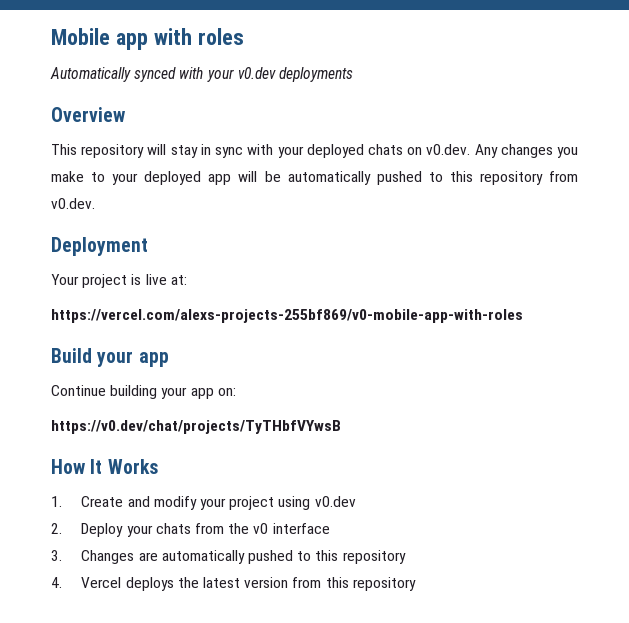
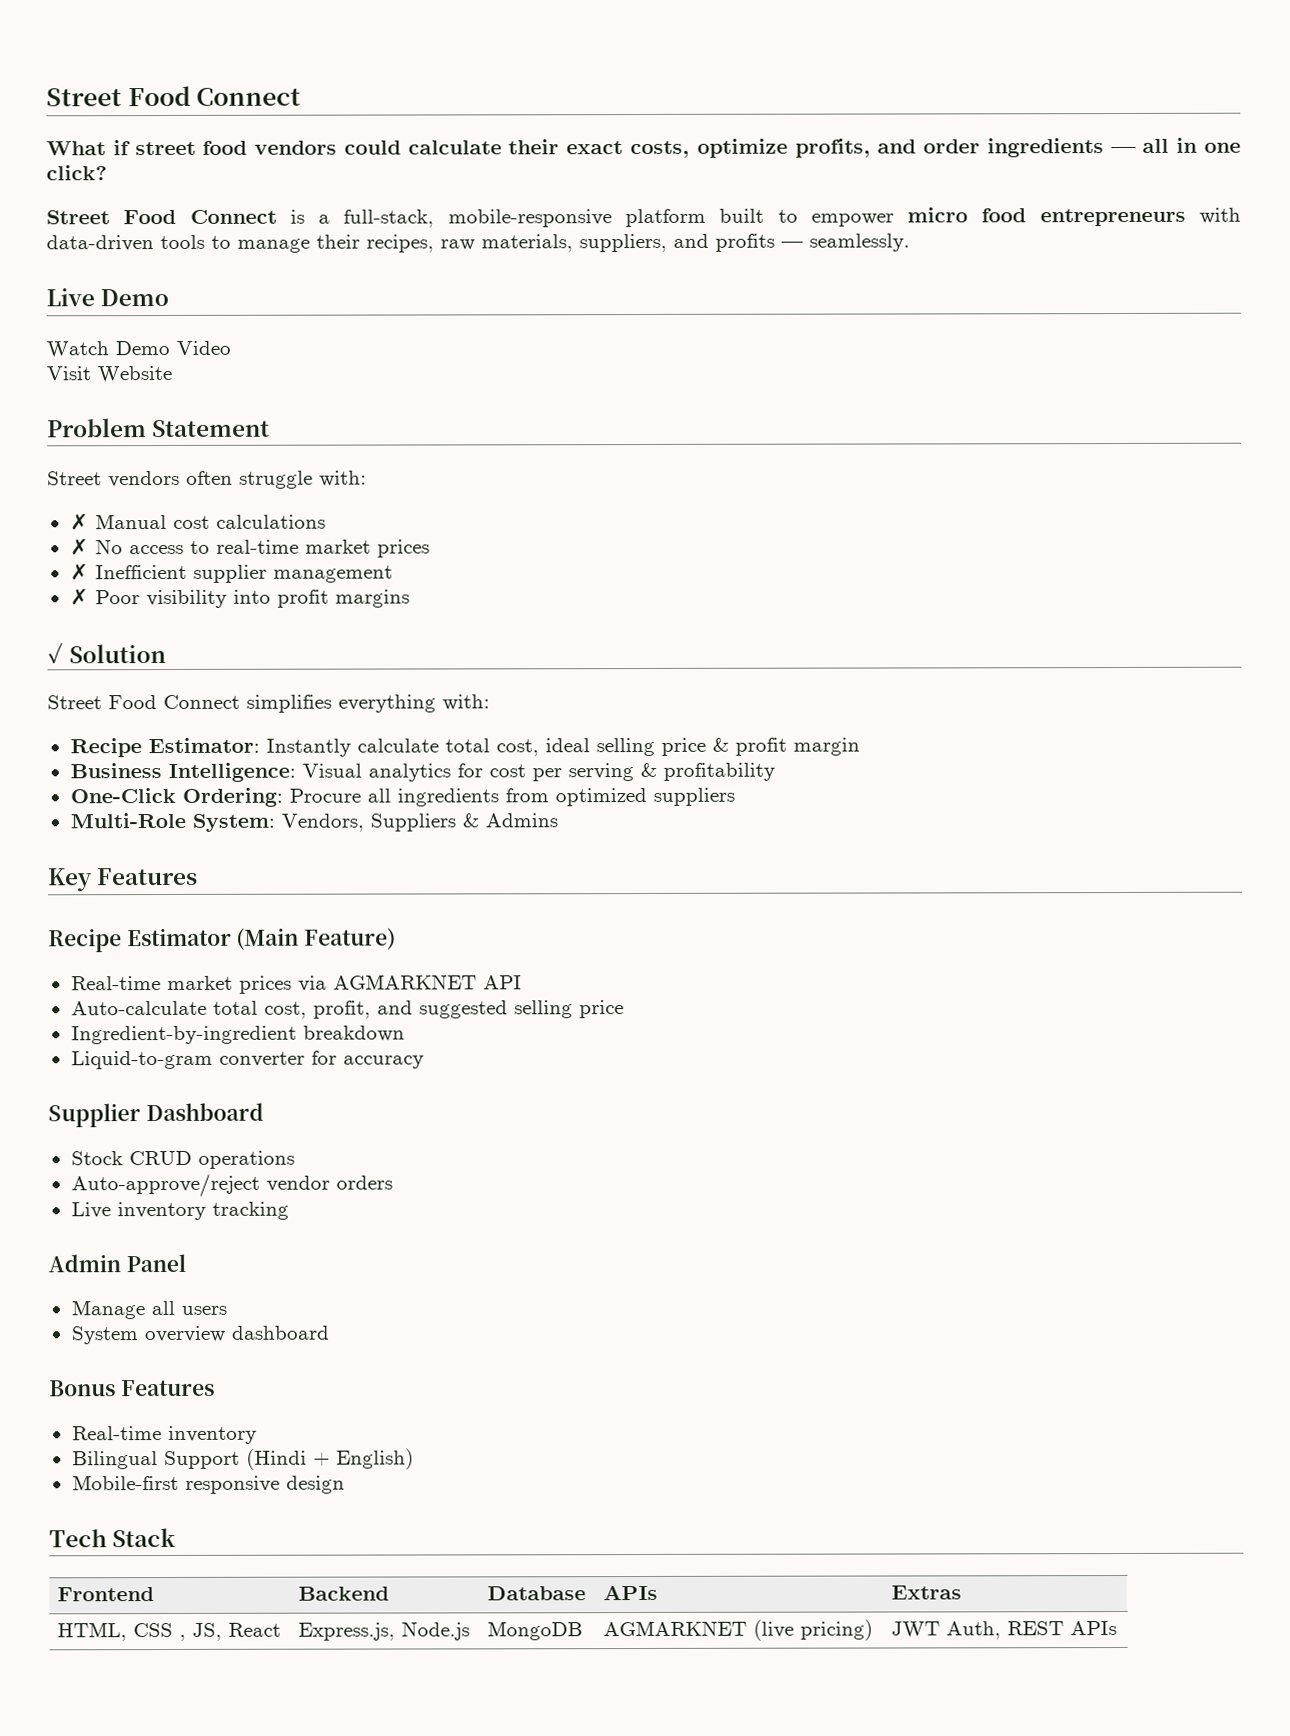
[51,28,244,50] [50,67,353,82] [51,107,125,122] [51,144,578,158] [51,171,578,185] [51,198,95,209] [51,237,148,256] [51,274,187,288] [51,309,523,323] [51,348,169,367] [51,385,236,399] [51,420,341,434] [51,459,158,474] [51,496,356,510] [51,523,330,537] [51,550,406,564] [51,577,416,591] Mobile app with roles // Automatically synced with your v0.dev deployments // Overview // This repository will stay in sync with your deployed chats on v0.dev. Any changes you make to your deployed app will be automatically pushed to this repository from v0.dev. // Deployment // Your project is live at: // https://vercel.com/alexs-projects-255bf869/v0-mobile-app-with-roles // Build your app // Continue building your app on: // https://v0.dev/chat/projects/TyTHbfVYwsB // How It Works // 1. Create and modify your project using v0.dev // 2. Deploy your chats from the v0 interface // 3. Changes are automatically pushed to this repository // 4. Vercel deploys the latest version from this repository -> [46,85,302,107] [46,137,1242,159] [46,165,107,181] [46,207,1242,228] [46,233,910,253] [46,288,170,307] [46,340,231,358] [46,365,172,383] [47,418,271,438] [47,470,367,489] [69,513,326,531] [69,538,430,558] [69,563,393,583] [69,588,410,609] [47,642,167,664] [47,694,490,713] [69,737,860,758] [69,762,775,782] [69,787,735,807] [69,812,558,832] [47,867,199,892] [48,927,397,953] [70,974,522,994] [70,1000,624,1019] [70,1025,405,1045] [70,1050,424,1070] [48,1102,264,1128] [70,1150,295,1169] [70,1173,393,1198] [70,1201,289,1221] [48,1253,186,1273] [70,1300,227,1320] [70,1325,329,1345] [49,1379,215,1397] [71,1425,257,1445] [71,1448,414,1470] [71,1474,345,1494] [49,1527,177,1548] [57,1587,155,1602] [298,1586,390,1601] [487,1586,587,1601] [603,1584,659,1601] [891,1585,963,1600] [57,1622,282,1642] [298,1621,471,1641] [487,1621,584,1641] [603,1619,874,1641] [891,1621,1118,1640] Street Food Connect // What if street food vendors could calculate their exact costs, optimize profits, and order ingredients — all in one click? // Street Food Connect is a full-stack, mobile-responsive platform built to empower micro food entrepreneurs with data-driven tools to manage their recipes, raw materials, suppliers, and profits — seamlessly. // Live Demo // Watch Demo Video // Visit Website // Problem Statement // Street vendors often struggle with: // ✗ Manual cost calculations // ✗ No access to real-time market prices // ✗ Inefficient supplier management // ✗ Poor visibility into profit margins // ✓ Solution // Street Food Connect simplifies everything with: // Recipe Estimator: Instantly calculate total cost, ideal selling price & profit margin // Business Intelligence: Visual analytics for cost per serving & profitability // One-Click Ordering: Procure all ingredients from optimized suppliers // Multi-Role System: Vendors, Suppliers & Admins // Key Features // Recipe Estimator (Main Feature) // Real-time market prices via AGMARKNET API // Auto-calculate total cost, profit, and suggested selling price // Ingredient-by-ingredient breakdown // Liquid-to-gram converter for accuracy // Supplier Dashboard // Stock CRUD operations // Auto-approve/reject vendor orders // Live inventory tracking // Admin Panel // Manage all users // System overview dashboard // Bonus Features // Real-time inventory // Bilingual Support (Hindi + English) // Mobile-first responsive design // Tech Stack // Frontend | Backend | Database | APIs | Extras // HTML, CSS , JS, React | Express.js, Node.js | MongoDB | AGMARKNET (live pricing) | JWT Auth, REST APIs

